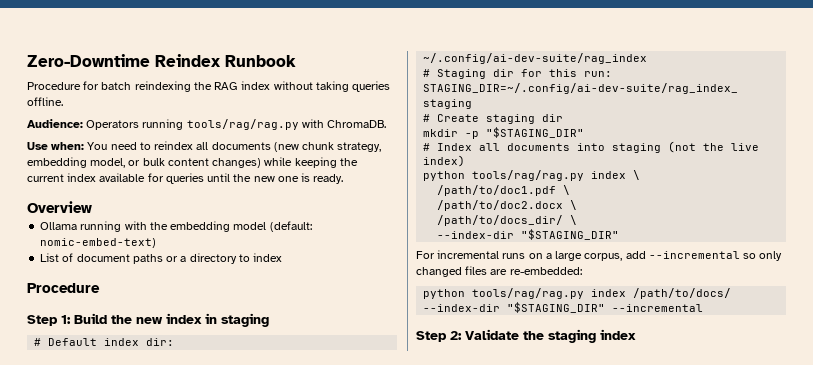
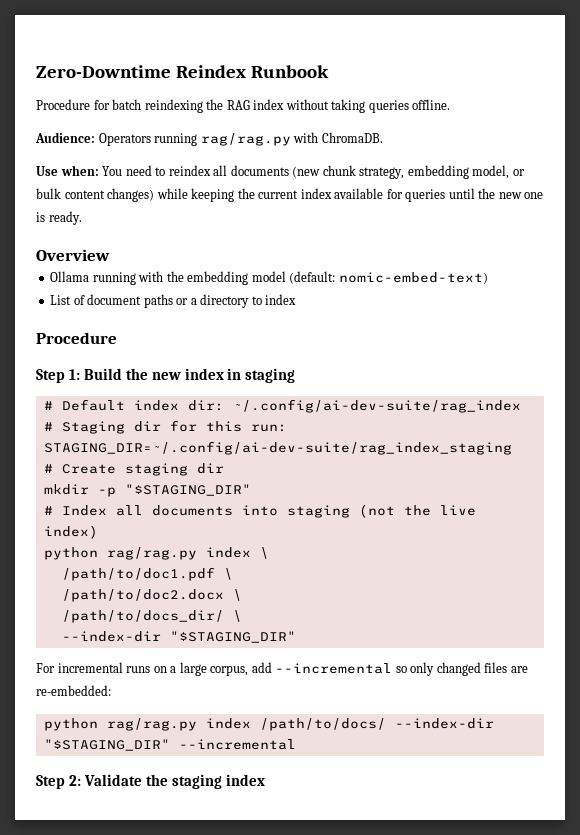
[186,119,299,130] tools/rag/rag.py -> [200,133,291,146] rag/rag.py
[472,170,585,181] tools/rag/rag.py -> [106,547,197,560] rag/rag.py
[472,288,585,299] tools/rag/rag.py -> [106,718,197,731] rag/rag.py

